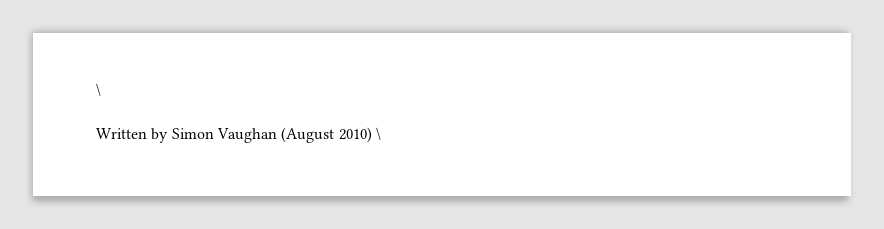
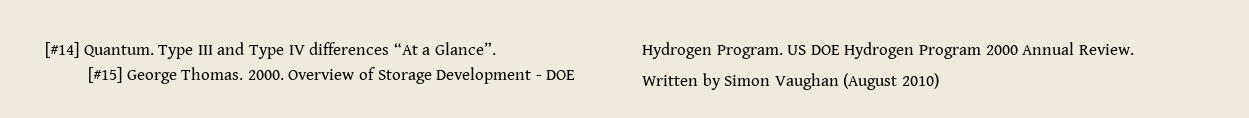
[96,83,101,96] \ -> [45,42,496,59] [88,67,576,84] [642,42,1134,59] [#14] Quantum. Type III and Type IV differences “At a Glance”. // [#15] George Thomas. 2000. Overview of Storage Development - DOE Hydrogen Program. US DOE Hydrogen Program 2000 Annual Review.
[375,127,381,140] \ -> (939, 81) none

